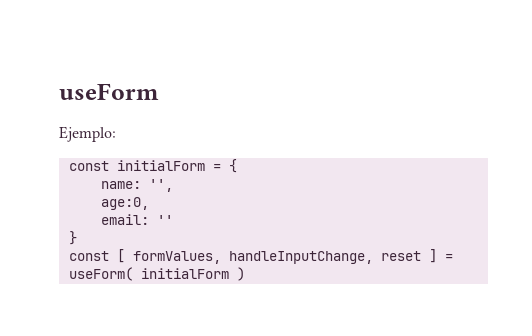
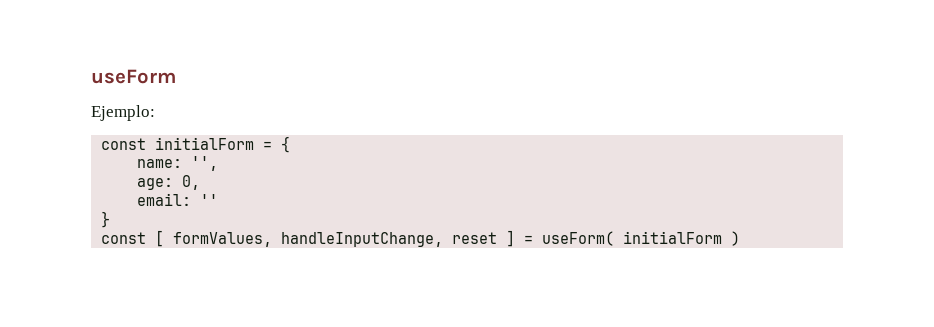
[100,197,149,210] age:0, -> [137,175,201,190] age: 0,

